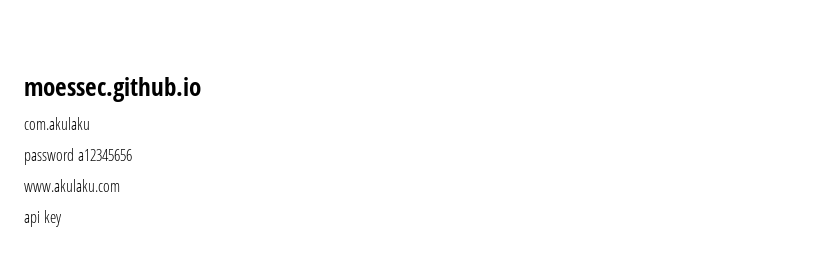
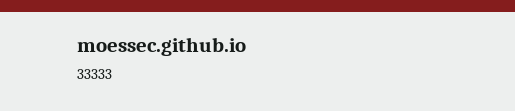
[24,117,90,130] [24,148,133,165] [24,179,120,192] [24,210,63,227] com.akulaku // password a12345656 // www.akulaku.com // api key -> [77,69,112,79] 33333

